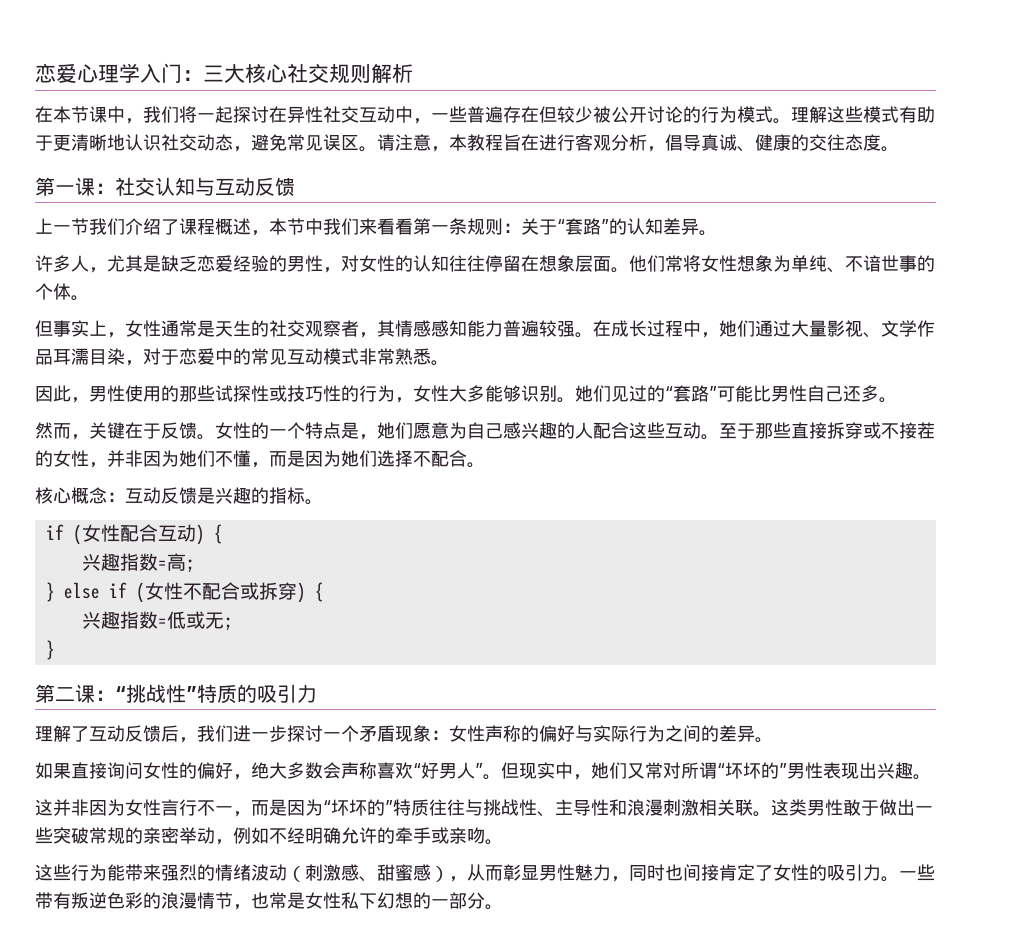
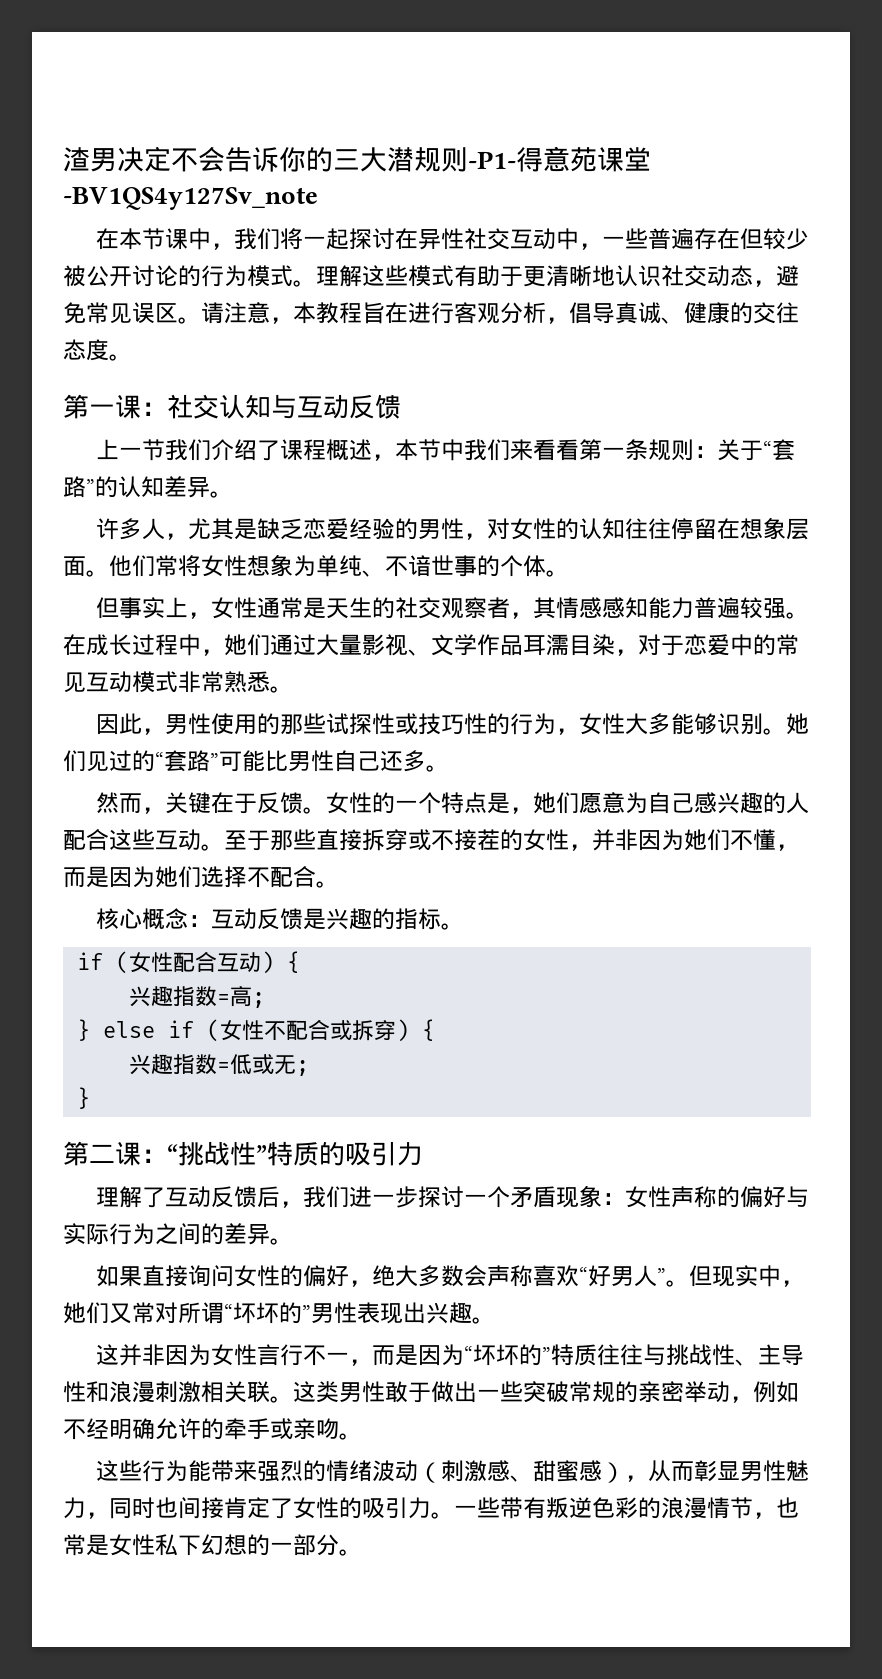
[35,63,413,84] 恋爱心理学入门：三大核心社交规则解析 -> [63,146,651,172] [63,187,318,210] 渣男决定不会告诉你的三大潜规则-P1-得意苑课堂-BV1QS4y127Sv_note

